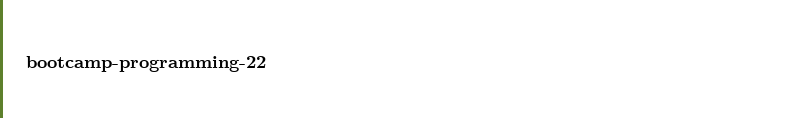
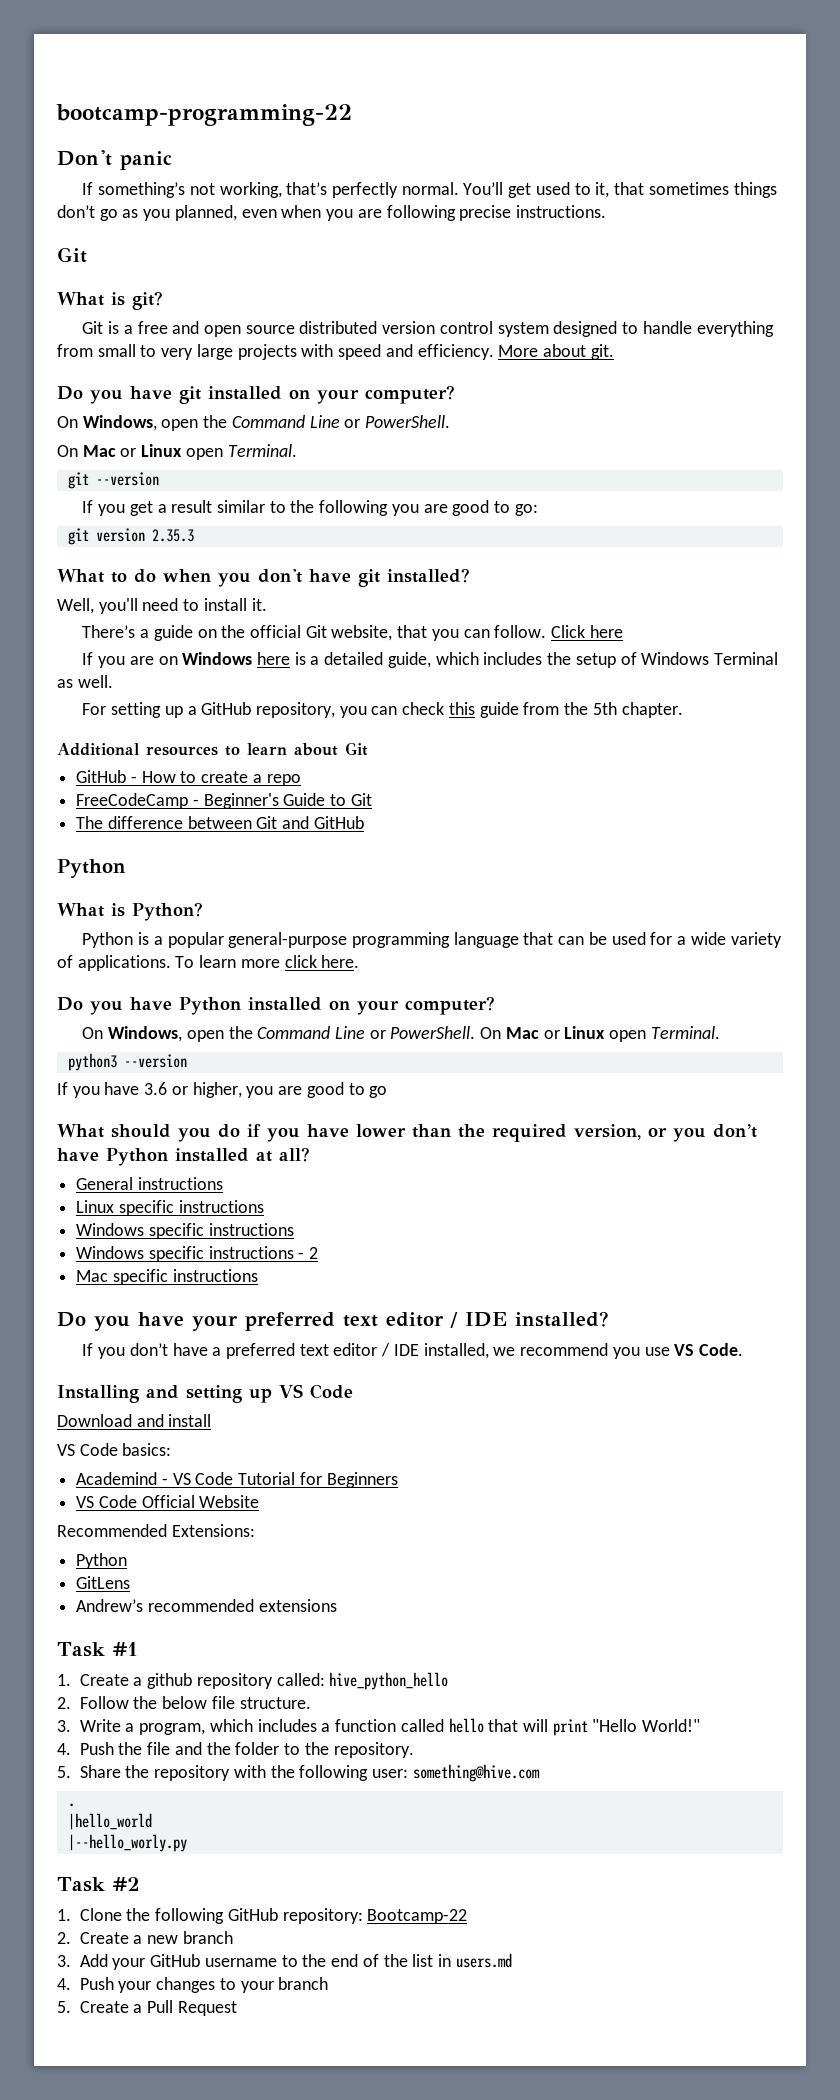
(266, 64) none -> [57,150,172,170] [82,182,777,198] [57,205,606,221] [57,247,87,263] [57,291,163,310] [82,321,774,337] [57,344,614,360] [57,385,455,404] [57,415,451,431] [57,444,297,460] [67,472,159,489] [82,500,538,516] [67,528,194,545] [57,568,470,587] [57,598,267,614] [82,625,623,641] [82,652,778,668] [57,675,113,688] [82,702,683,718] [57,742,368,756] [76,770,301,786] [76,793,372,809] [76,816,364,829] [57,859,126,878] [57,902,203,921] [82,932,782,948] [57,955,360,971] [57,996,495,1015] [82,1026,720,1042] [67,1053,187,1071] [57,1082,388,1098] [57,1124,757,1142] [57,1147,310,1166] [76,1177,223,1190] [76,1200,264,1216] [76,1223,294,1239] [76,1246,319,1262] [76,1269,258,1285] [57,1311,609,1331] [82,1343,743,1359] [57,1384,353,1403] [57,1414,212,1427] [57,1443,172,1456] [76,1472,398,1488] [76,1495,260,1508] [57,1524,255,1537] [76,1553,128,1569] [76,1576,131,1589] [76,1599,337,1612] [57,1642,138,1657] [57,1672,449,1690] [57,1696,311,1709] [57,1718,701,1736] [57,1742,414,1758] [57,1764,540,1782] [67,1803,75,1807] [67,1813,152,1830] [67,1834,187,1852] [57,1877,140,1892] [57,1908,468,1924] [57,1931,233,1944] [57,1953,512,1970] [57,1977,329,1993] [57,2000,237,2016] // Don't panic // If something’s not working, that’s perfectly normal. You’ll get used to it, that sometimes things don’t go as you planned, even when you are following precise instructions. // Git // What is git? // Git is a free and open source distributed version control system designed to handle everything from small to very large projects with speed and efficiency. More about git. // Do you have git installed on your computer? // On Windows, open the Command Line or PowerShell. // On Mac or Linux open Terminal. // git --version // If you get a result similar to the following you are good to go: // git version 2.35.3 // What to do when you don't have git installed? // Well, you'll need to install it. // There’s a guide on the official Git website, that you can follow. Click here // If you are on Windows here is a detailed guide, which includes the setup of Windows Terminal as well. // For setting up a GitHub repository, you can check this guide from the 5th chapter. // Additional resources to learn about Git // GitHub - How to create a repo // FreeCodeCamp - Beginner's Guide to Git // The difference between Git and GitHub // Python // What is Python? // Python is a popular general-purpose programming language that can be used for a wide variety of applications. To learn more click here. // Do you have Python installed on your computer? // On Windows, open the Command Line or PowerShell. On Mac or Linux open Terminal. // python3 --version // If you have 3.6 or higher, you are good to go // What should you do if you have lower than the required version, or you don’t have Python installed at all? // General instructions // Linux specific instructions // Windows specific instructions // Windows specific instructions - 2 // Mac specific instructions // Do you have your preferred text editor / IDE installed? // If you don’t have a preferred text editor / IDE installed, we recommend you use VS Code. // Installing and setting up VS Code // Download and install // VS Code basics: // Academind - VS Code Tutorial for Beginners // VS Code Official Website // Recommended Extensions: // Python // GitLens // Andrew’s recommended extensions // Task #1 // 1. Create a github repository called: hive_python_hello // 2. Follow the below file structure. // 3. Write a program, which includes a function called hello that will print "Hello World!" // 4. Push the file and the folder to the repository. // 5. Share the repository with the following user: something@hive.com // . // |hello_world // |--hello_worly.py // Task #2 // 1. Clone the following GitHub repository: Bootcamp-22 // 2. Create a new branch // 3. Add your GitHub username to the end of the list in users.md // 4. Push your changes to your branch // 5. Create a Pull Request

